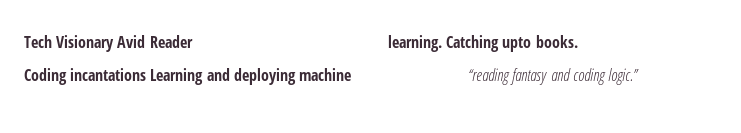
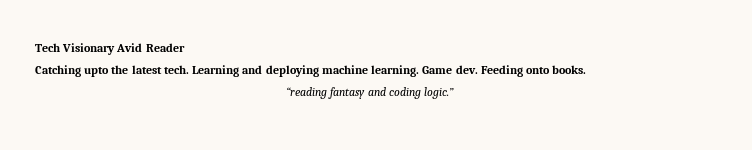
[24,68,147,85] Coding incantations -> [35,65,189,77] Catching upto the latest tech.
[446,35,532,52] Catching upto -> [422,65,551,77] Game dev. Feeding onto

